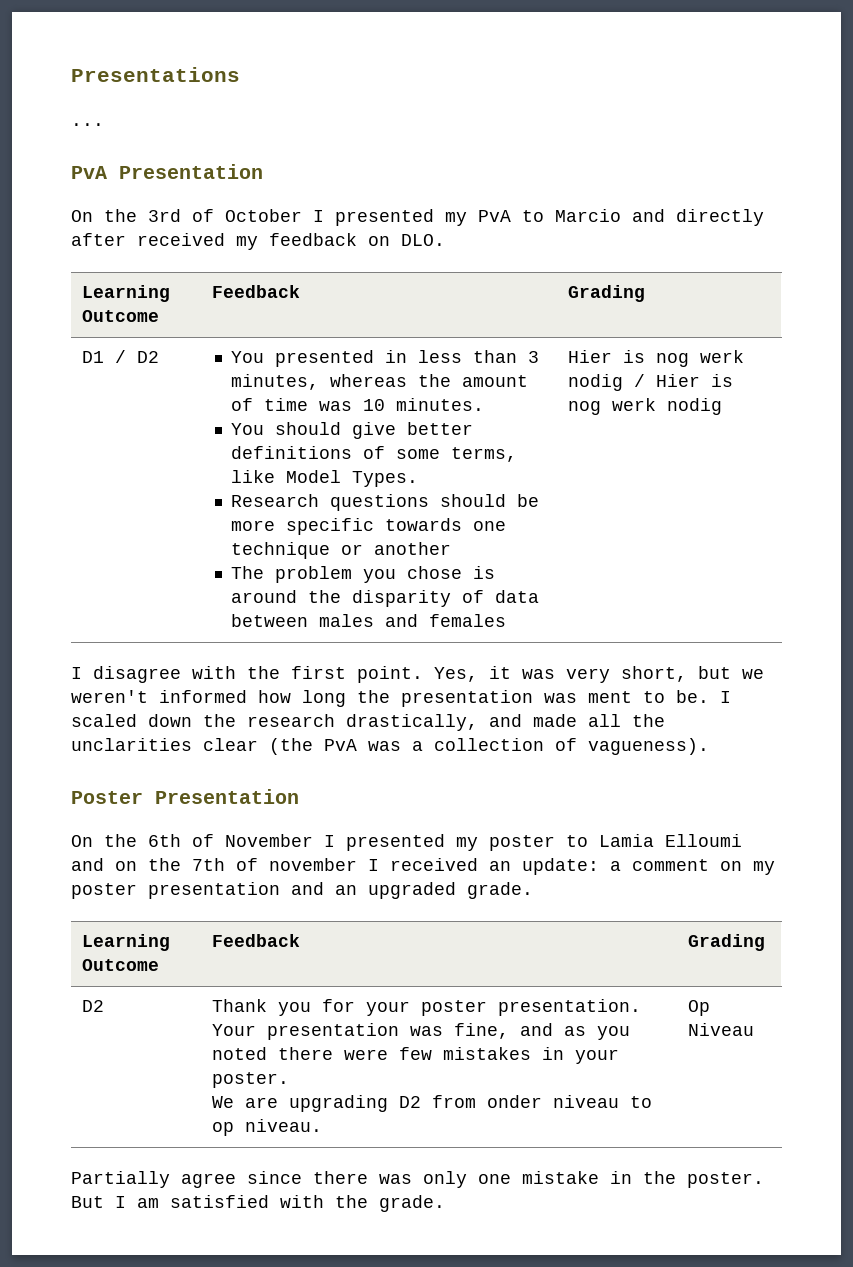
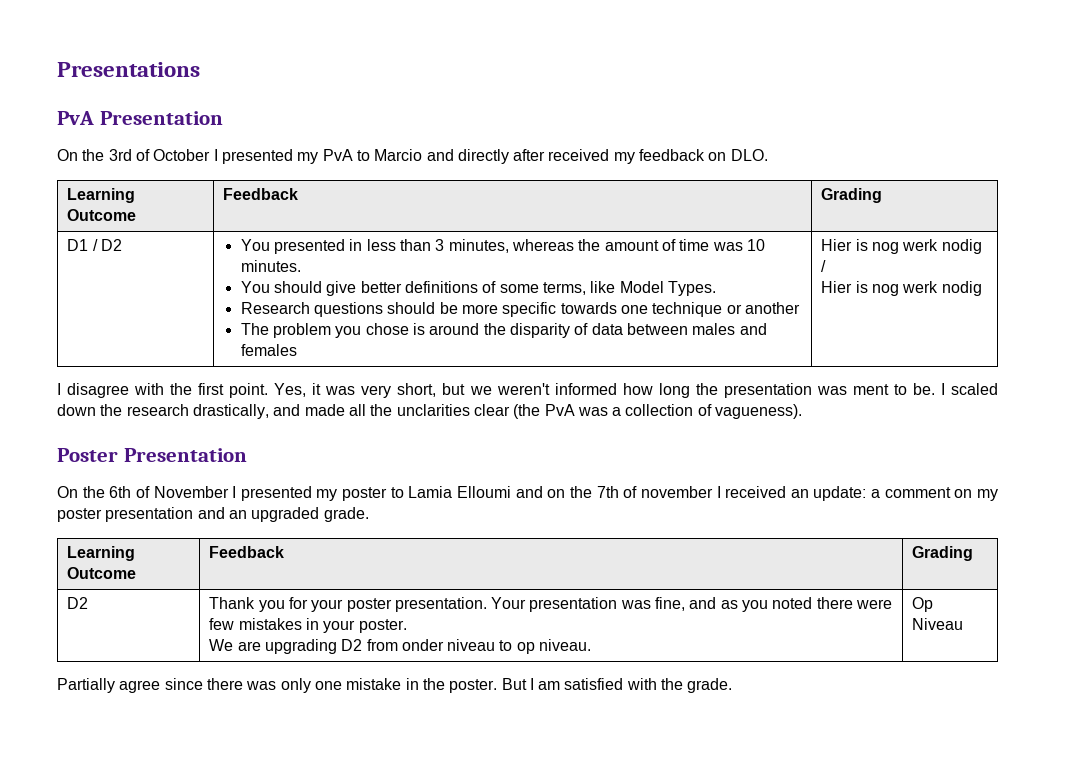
[71,123,104,126] // ... -> (200, 69) none
(645, 380) none -> (827, 266) //

